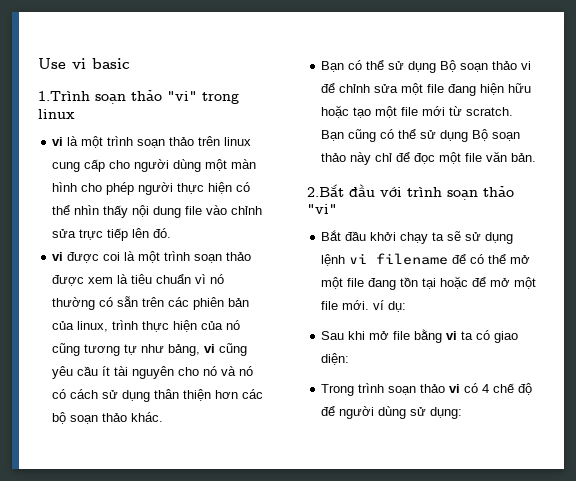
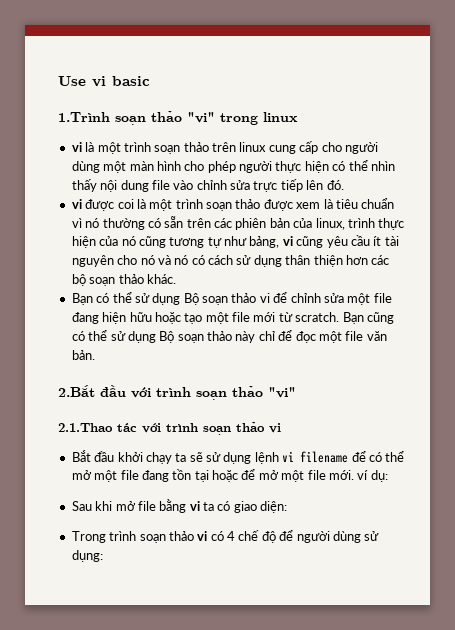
(337, 209) none -> [58,422,281,435] // 2.1.Thao tác với trình soạn thảo vi

